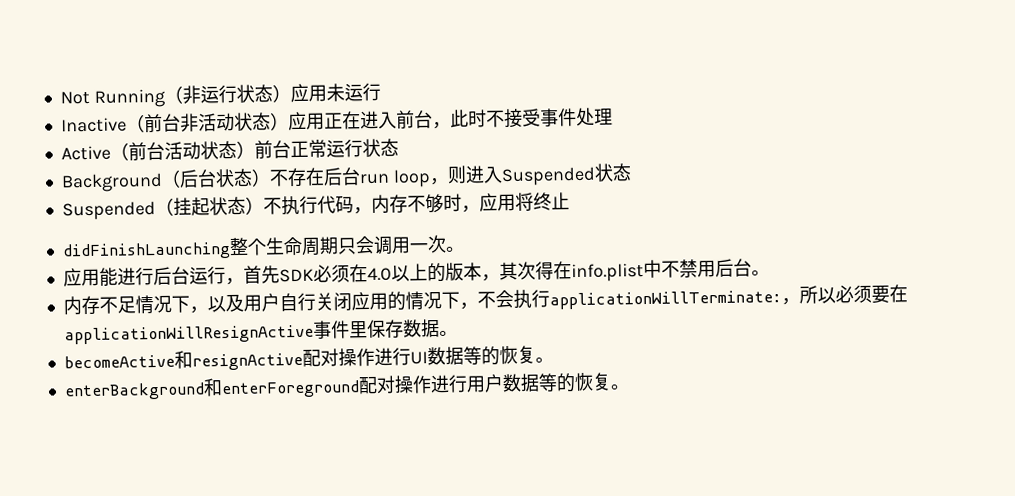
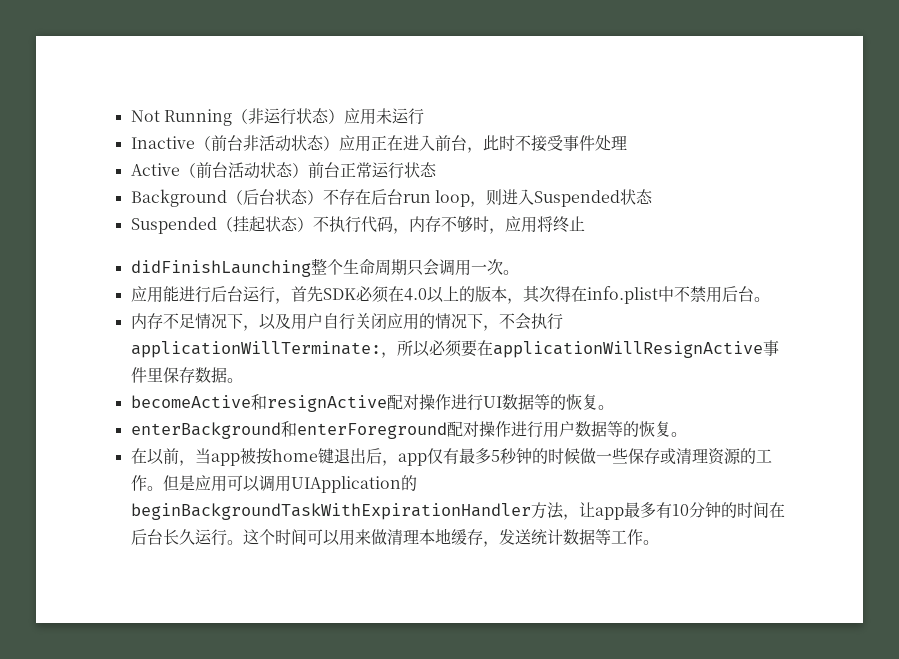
(630, 387) none -> [130,448,772,466] [130,475,417,493] [130,502,785,520] [130,528,659,547] // 在以前，当app被按home键退出后，app仅有最多5秒钟的时候做一些保存或清理资源的工作。但是应用可以调用UIApplication的beginBackgroundTaskWithExpirationHandler方法，让app最多有10分钟的时间在后台长久运行。这个时间可以用来做清理本地缓存，发送统计数据等工作。

